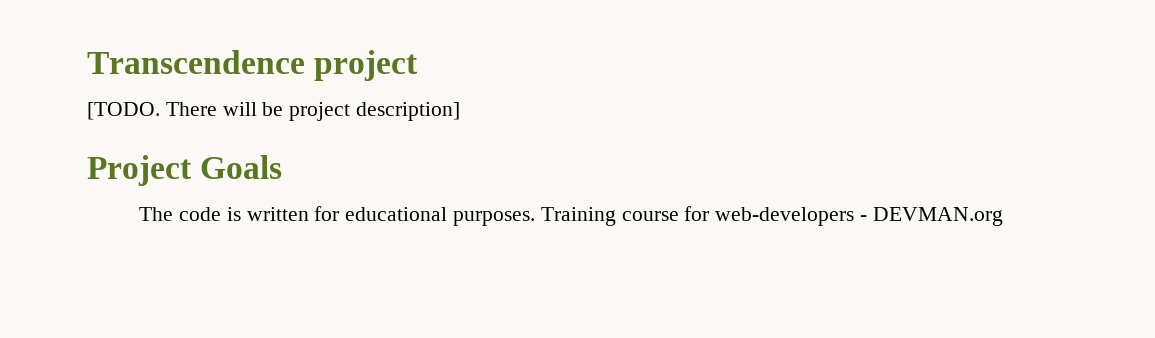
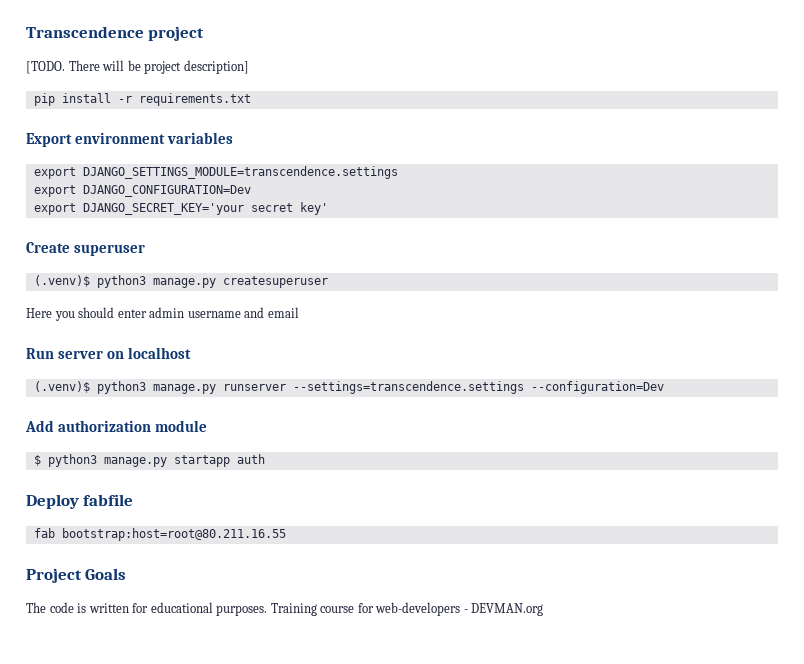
(461, 111) none -> [33,93,251,106] [26,132,234,147] [33,166,398,179] [33,185,251,197] [33,202,328,215] [26,242,146,256] [33,275,328,288] [26,307,299,321] [26,347,192,359] [33,381,664,394] [25,420,208,432] [33,454,265,467] [26,494,134,509] [33,528,286,541] // pip install -r requirements.txt // Export environment variables // export DJANGO_SETTINGS_MODULE=transcendence.settings // export DJANGO_CONFIGURATION=Dev // export DJANGO_SECRET_KEY='your secret key' // Create superuser // (.venv)$ python3 manage.py createsuperuser // Here you should enter admin username and email // Run server on localhost // (.venv)$ python3 manage.py runserver --settings=transcendence.settings --configuration=Dev // Add authorization module // $ python3 manage.py startapp auth // Deploy fabfile // fab bootstrap:host=root@80.211.16.55

